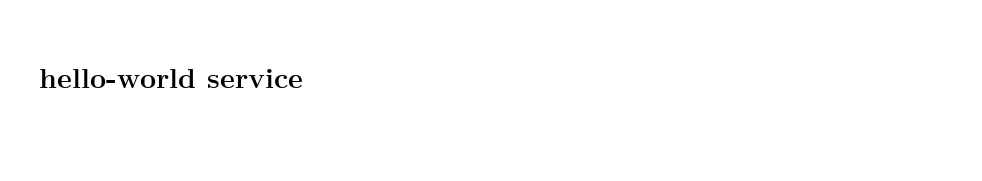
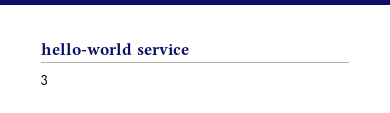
(303, 78) none -> [41,75,47,85] // 3

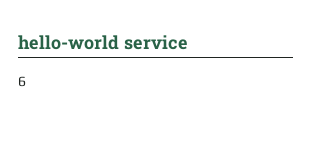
[41,75,47,85] 3 -> [18,76,26,87] 6

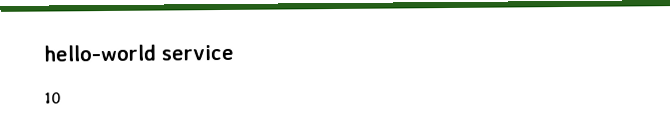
[18,76,26,87] 6 -> [44,92,62,104] 10

